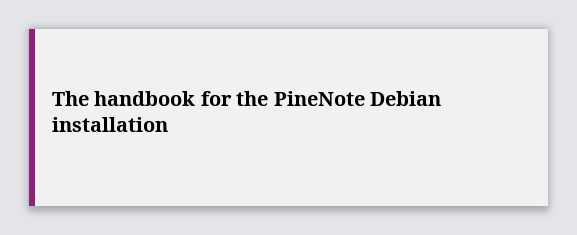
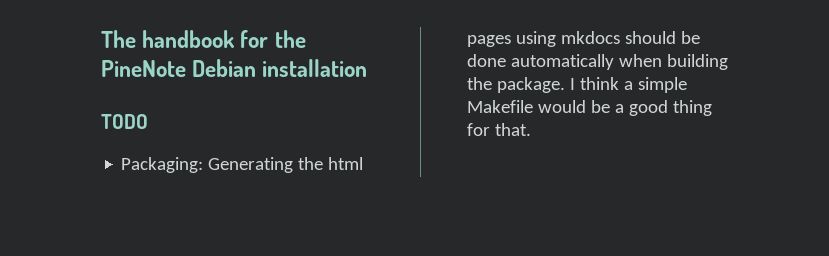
(168, 124) none -> [101,114,148,129] [121,157,364,173] [467,31,701,47] [467,54,729,70] [467,77,688,93] [467,100,713,116] [467,123,532,136] // TODO // Packaging: Generating the html pages using mkdocs should be done automatically when building the package. I think a simple Makefile would be a good thing for that.

